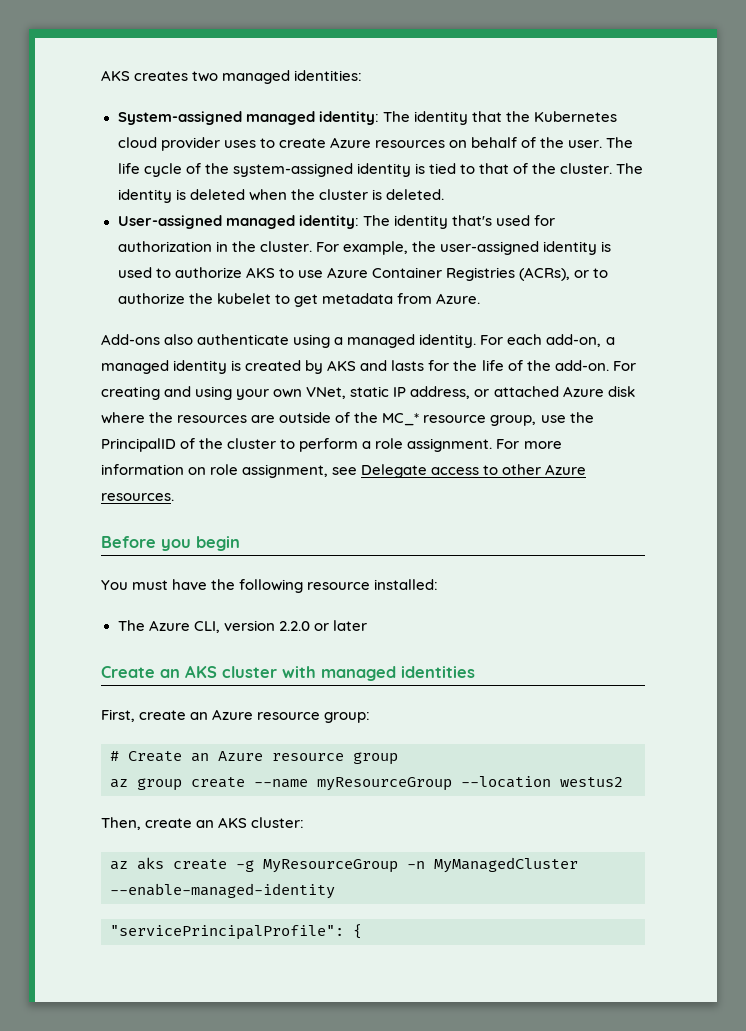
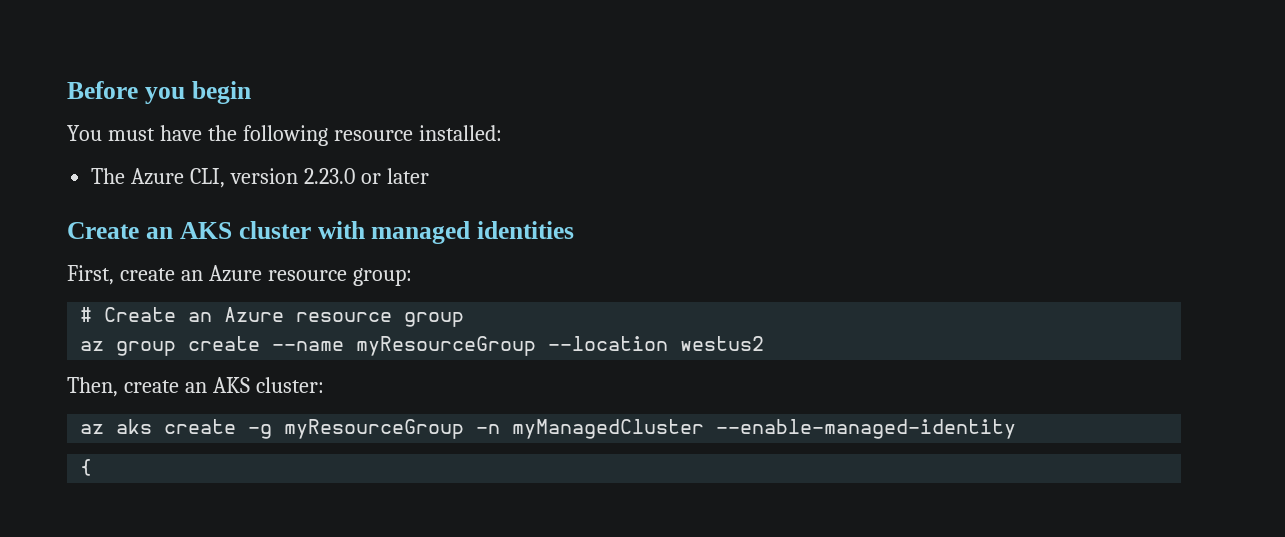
[101,70,363,84] [117,111,617,125] [117,137,634,151] [117,163,644,177] [117,189,444,203] [117,215,555,229] [117,241,611,255] [117,267,609,281] [117,293,480,307] [101,334,615,348] [101,360,636,374] [101,386,635,400] [101,412,594,426] [101,438,562,452] [101,464,587,478] [101,493,174,501] AKS creates two managed identities: // System-assigned managed identity: The identity that the Kubernetes cloud provider uses to create Azure resources on behalf of the user. The life cycle of the system-assigned identity is tied to that of the cluster. The identity is deleted when the cluster is deleted. // User-assigned managed identity: The identity that's used for authorization in the cluster. For example, the user-assigned identity is used to authorize AKS to use Azure Container Registries (ACRs), or to authorize the kubelet to get metadata from Azure. // Add-ons also authenticate using a managed identity. For each add-on, a managed identity is created by AKS and lasts for the life of the add-on. For creating and using your own VNet, static IP address, or attached Azure disk where the resources are outside of the MC_* resource group, use the PrincipalID of the cluster to perform a role assignment. For more information on role assignment, see Delegate access to other Azure resources. // -> (67, 90) none
[278,621,310,631] 2.2.0 -> [303,168,355,184] 2.23.0
[263,857,578,873] MyResourceGroup -n MyManagedCluster -> [284,419,705,439] myResourceGroup -n myManagedCluster
[110,925,344,940] "servicePrincipalProfile": -> (1017, 429) none

